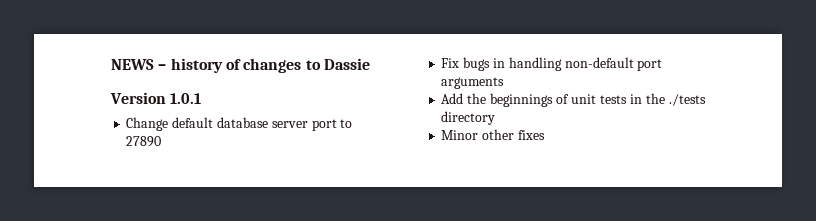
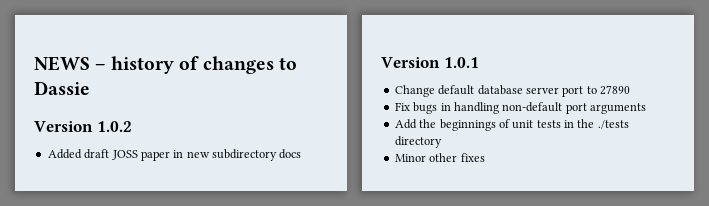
(370, 64) none -> [34,121,132,132] [47,149,302,161] // Version 1.0.2 // Added draft JOSS paper in new subdirectory docs

